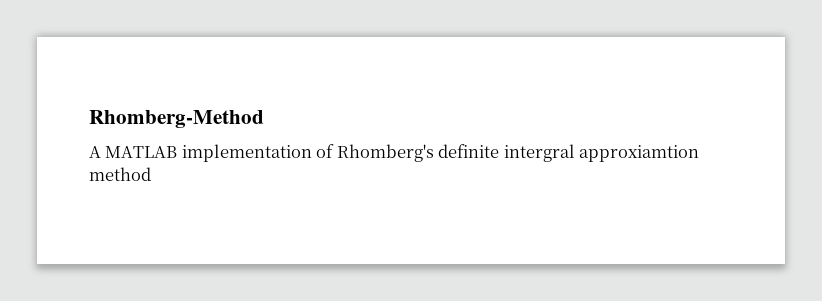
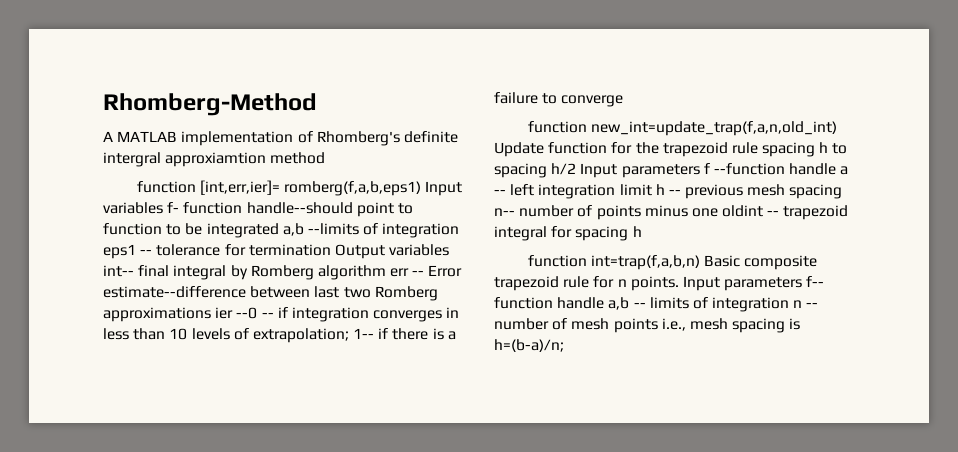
(151, 174) none -> [136,180,463,196] [103,202,413,217] [103,223,460,238] [103,244,450,259] [103,265,463,280] [103,286,438,301] [103,307,460,322] [103,328,456,343] [494,92,624,107] [527,121,837,136] [494,142,848,157] [494,163,849,178] [494,184,843,199] [494,205,849,220] [494,226,642,241] [527,255,818,270] [494,276,825,291] [494,297,819,312] [494,318,801,333] [494,339,564,352] // function [int,err,ier]= romberg(f,a,b,eps1) Input variables f- function handle--should point to function to be integrated a,b --limits of integration eps1 -- tolerance for termination Output variables int-- final integral by Romberg algorithm err -- Error estimate--difference between last two Romberg approximations ier --0 -- if integration converges in less than 10 levels of extrapolation; 1-- if there is a failure to converge // function new_int=update_trap(f,a,n,old_int) Update function for the trapezoid rule spacing h to spacing h/2 Input parameters f --function handle a -- left integration limit h -- previous mesh spacing n-- number of points minus one oldint -- trapezoid integral for spacing h // function int=trap(f,a,b,n) Basic composite trapezoid rule for n points. Input parameters f-- function handle a,b -- limits of integration n -- number of mesh points i.e., mesh spacing is h=(b-a)/n;

